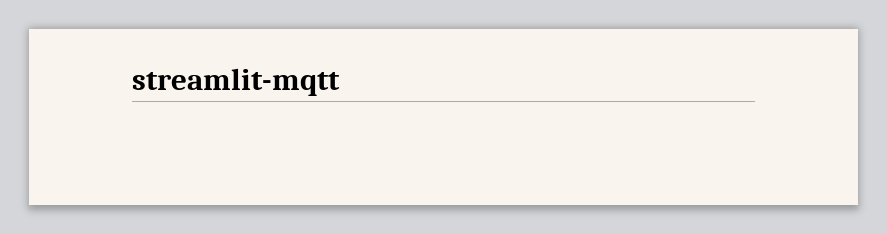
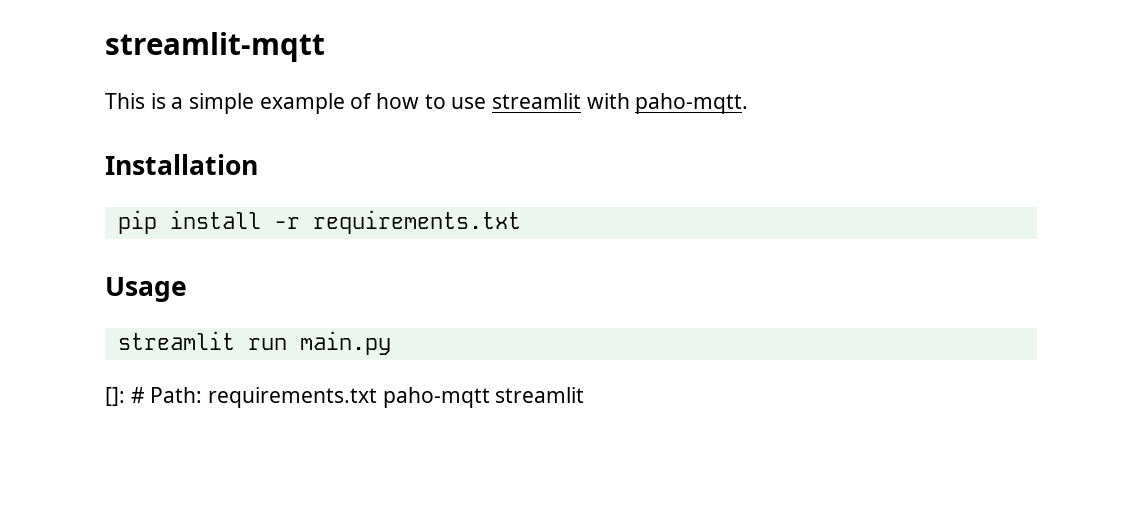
(340, 82) none -> [105,93,749,114] [105,154,258,175] [117,210,521,234] [105,277,187,302] [117,331,391,355] [105,387,585,408] // This is a simple example of how to use streamlit with paho-mqtt. // Installation // pip install -r requirements.txt // Usage // streamlit run main.py // []: # Path: requirements.txt paho-mqtt streamlit

